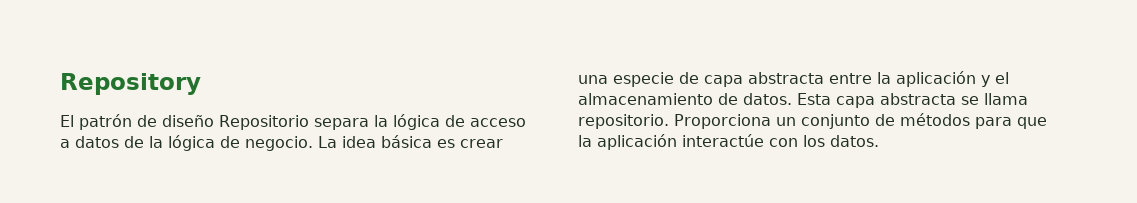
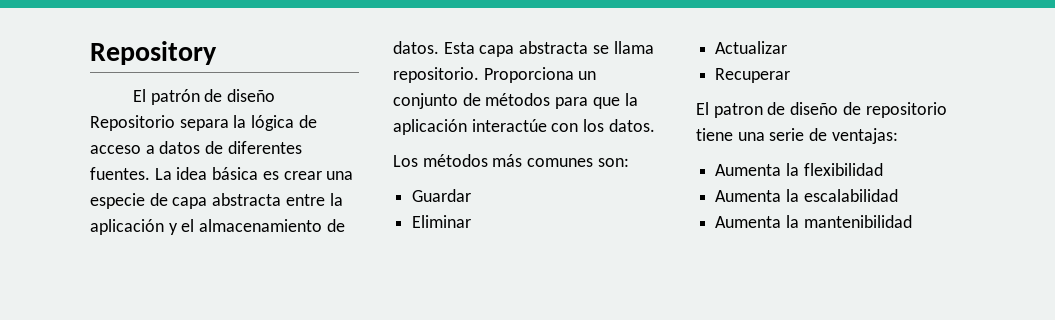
[149,135,313,151] la lógica de negocio. -> [227,141,302,154] [90,167,150,180] diferentes fuentes.
(879, 141) none -> [393,154,629,167] [412,189,472,202] [412,215,472,228] [715,41,788,54] [715,68,791,83] [696,102,947,118] [696,128,898,144] [715,163,883,176] [715,189,898,202] [715,215,912,228] // Los métodos más comunes son: // Guardar // Eliminar // Actualizar // Recuperar // El patron de diseño de repositorio tiene una serie de ventajas: // Aumenta la flexibilidad // Aumenta la escalabilidad // Aumenta la mantenibilidad

